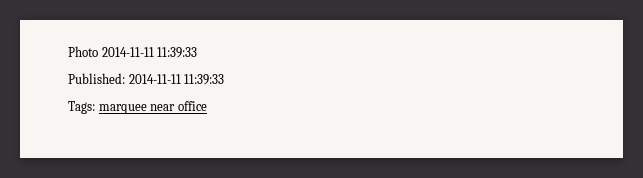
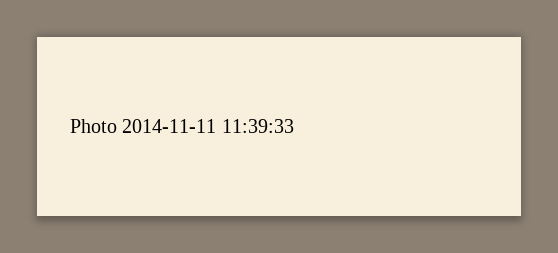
[68,73,225,85] [68,101,207,114] // Published: 2014-11-11 11:39:33 // Tags: marquee near office -> (294, 126) none

